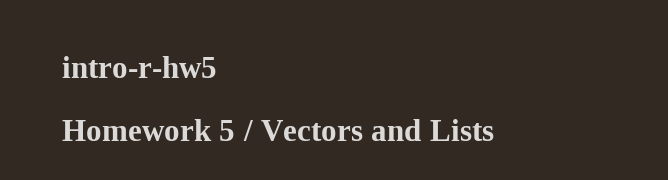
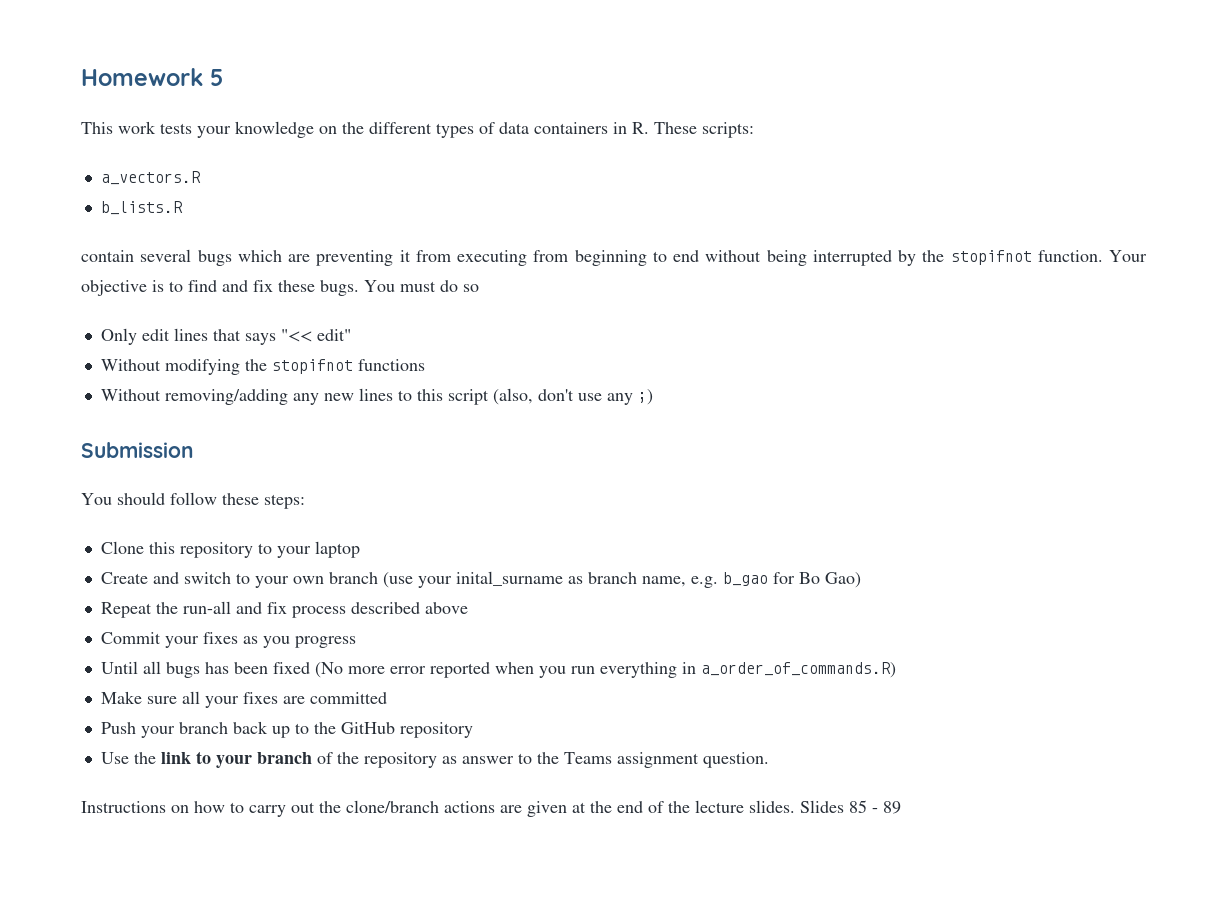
[62,56,217,78] intro-r-hw5 // -> (81, 77) none
[242,119,494,141] / Vectors and Lists -> [81,121,754,138] [100,171,201,185] [100,201,183,215] [81,249,1147,266] [81,280,479,296] [100,328,351,345] [100,359,425,375] [100,388,653,405] [81,442,194,458] [81,492,305,509] [100,541,360,558] [100,571,861,588] [100,601,468,618] [100,632,356,648] [100,661,896,678] [100,691,387,708] [100,721,473,738] [100,751,769,768] [81,800,901,817] // This work tests your knowledge on the different types of data containers in R. These scripts: // a_vectors.R // b_lists.R // contain several bugs which are preventing it from executing from beginning to end without being interrupted by the stopifnot function. Your objective is to find and fix these bugs. You must do so // Only edit lines that says "<< edit" // Without modifying the stopifnot functions // Without removing/adding any new lines to this script (also, don't use any ;) // Submission // You should follow these steps: // Clone this repository to your laptop // Create and switch to your own branch (use your inital_surname as branch name, e.g. b_gao for Bo Gao) // Repeat the run-all and fix process described above // Commit your fixes as you progress // Until all bugs has been fixed (No more error reported when you run everything in a_order_of_commands.R) // Make sure all your fixes are committed // Push your branch back up to the GitHub repository // Use the link to your branch of the repository as answer to the Teams assignment question. // Instructions on how to carry out the clone/branch actions are given at the end of the lecture slides. Slides 85 - 89

